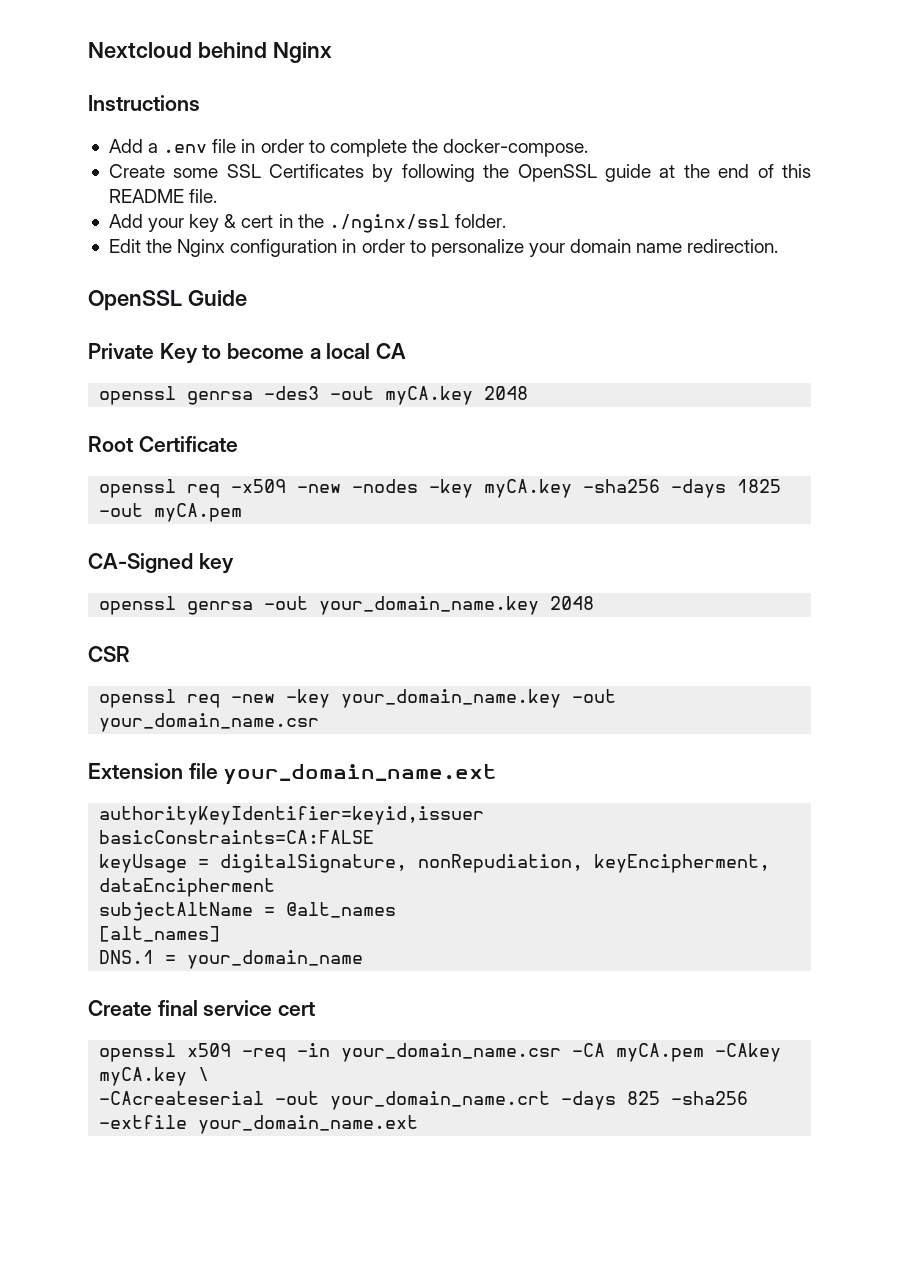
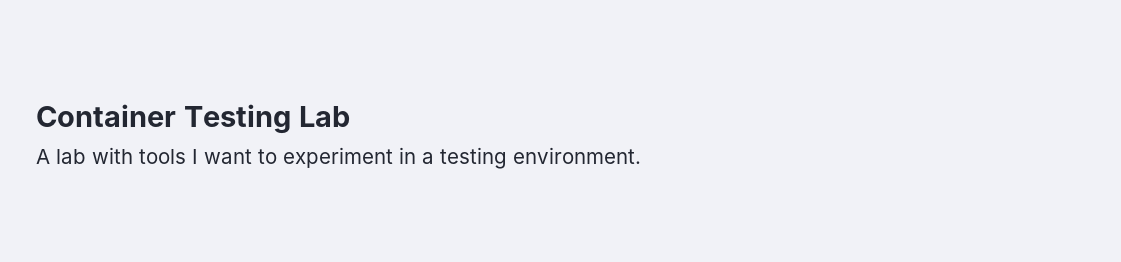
[88,42,332,63] [88,95,200,111] [108,139,589,157] [108,164,811,182] [108,189,218,203] [108,214,506,233] [108,239,779,257] [88,290,247,311] [88,343,407,364] [99,386,529,405] [88,436,238,452] [99,479,782,498] [99,503,243,522] [88,553,234,574] [99,596,595,615] [88,646,130,662] [99,689,617,708] [99,713,320,732] [88,763,498,785] [99,806,485,825] [99,830,375,844] [99,854,771,873] [99,878,276,897] [99,902,397,921] [99,926,221,942] [99,950,364,969] [88,1000,316,1016] [99,1043,782,1062] [99,1067,210,1086] [99,1091,749,1110] [99,1115,419,1134] Nextcloud behind Nginx // Instructions // Add a .env file in order to complete the docker-compose. // Create some SSL Certificates by following the OpenSSL guide at the end of this README file. // Add your key & cert in the ./nginx/ssl folder. // Edit the Nginx configuration in order to personalize your domain name redirection. // OpenSSL Guide // Private Key to become a local CA // openssl genrsa -des3 -out myCA.key 2048 // Root Certificate // openssl req -x509 -new -nodes -key myCA.key -sha256 -days 1825 -out myCA.pem // CA-Signed key // openssl genrsa -out your_domain_name.key 2048 // CSR // openssl req -new -key your_domain_name.key -out your_domain_name.csr // Extension file your_domain_name.ext // authorityKeyIdentifier=keyid,issuer // basicConstraints=CA:FALSE // keyUsage = digitalSignature, nonRepudiation, keyEncipherment, dataEncipherment // subjectAltName = @alt_names // [alt_names] // DNS.1 = your_domain_name // Create final service cert // openssl x509 -req -in your_domain_name.csr -CA myCA.pem -CAkey myCA.key \ // -CAcreateserial -out your_domain_name.crt -days 825 -sha256 -extfile your_domain_name.ext -> [36,104,350,134] [36,147,641,169] Container Testing Lab // A lab with tools I want to experiment in a testing environment.

